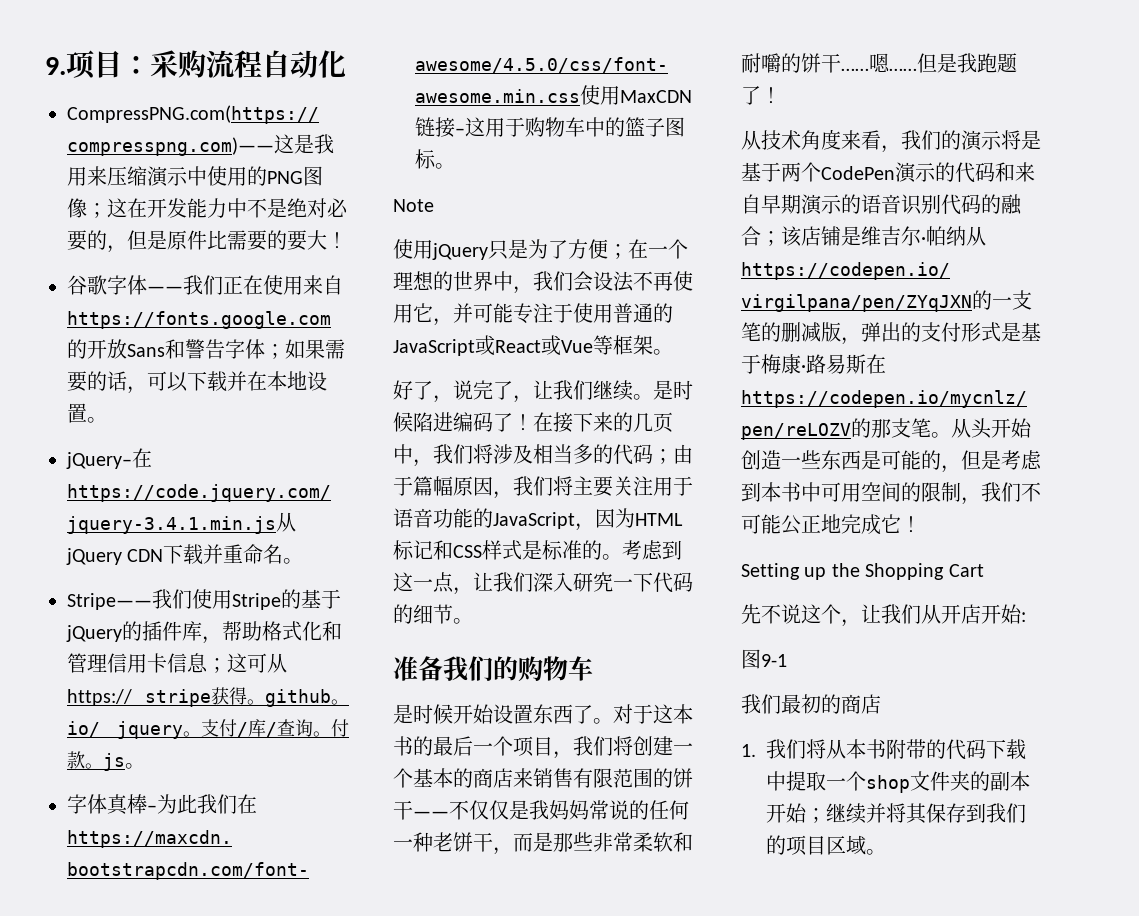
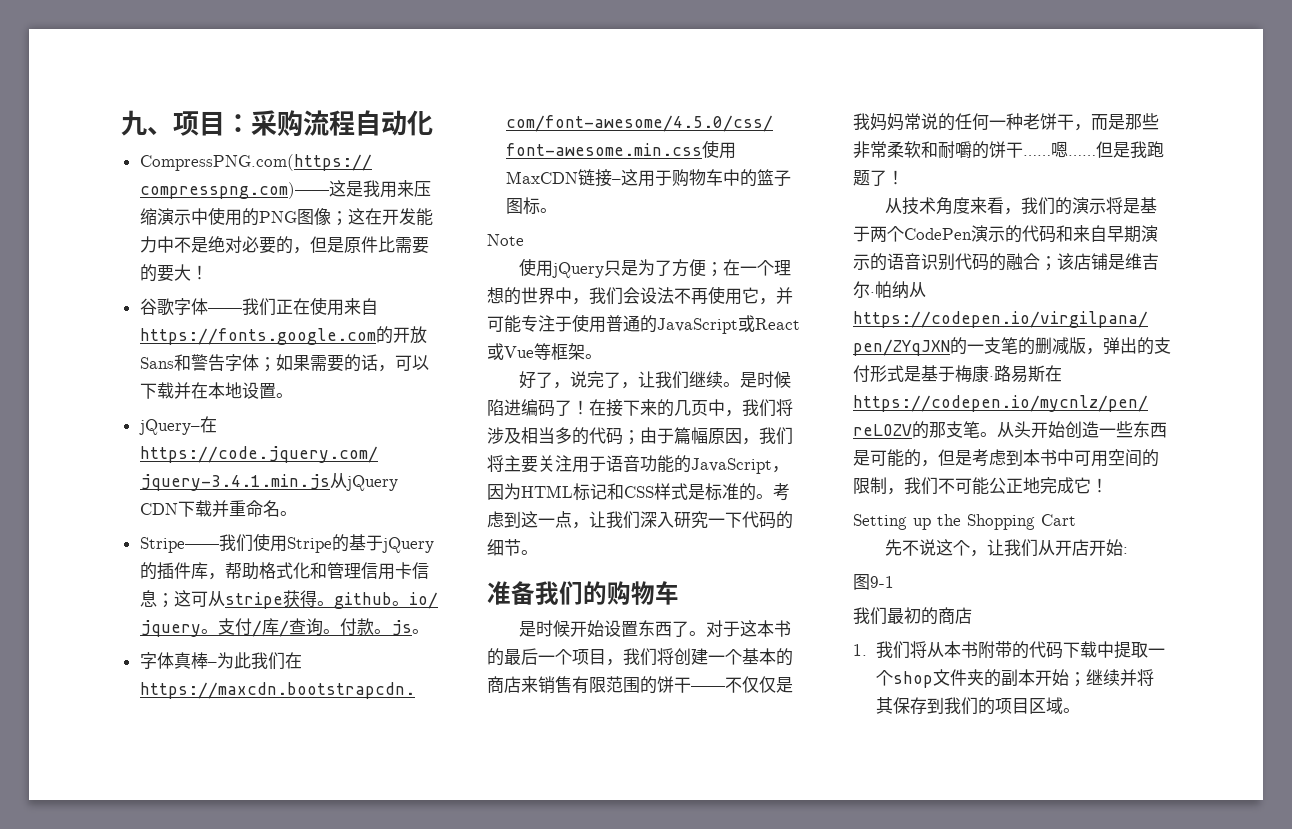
[45,57,66,75] 9. -> [121,110,173,136] 九、
[67,689,132,706] https:// -> (225, 599) none

